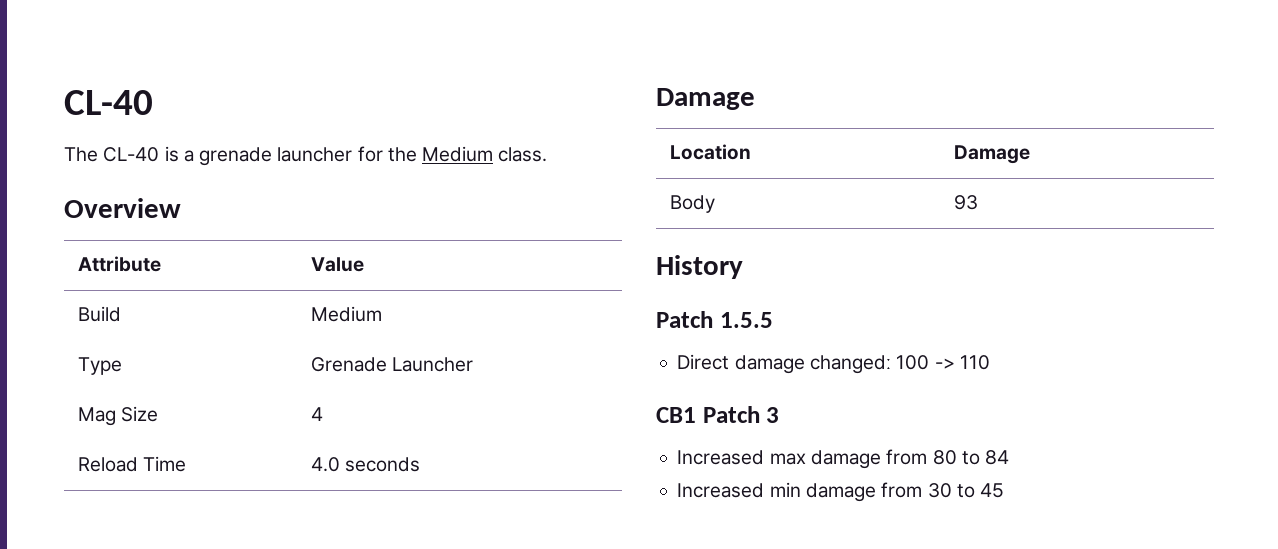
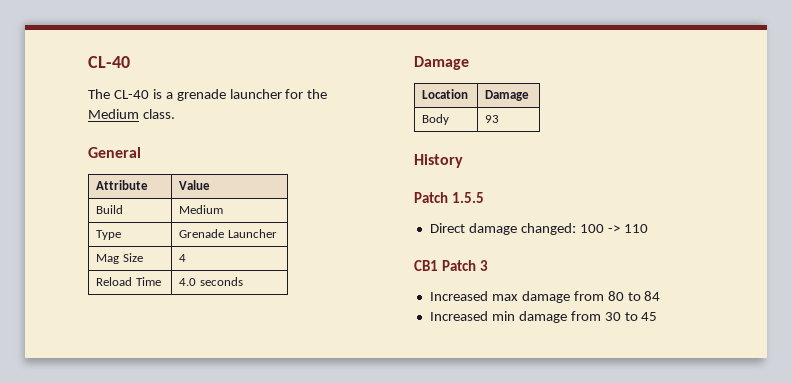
[64,198,181,218] Overview -> [88,147,141,158] General

